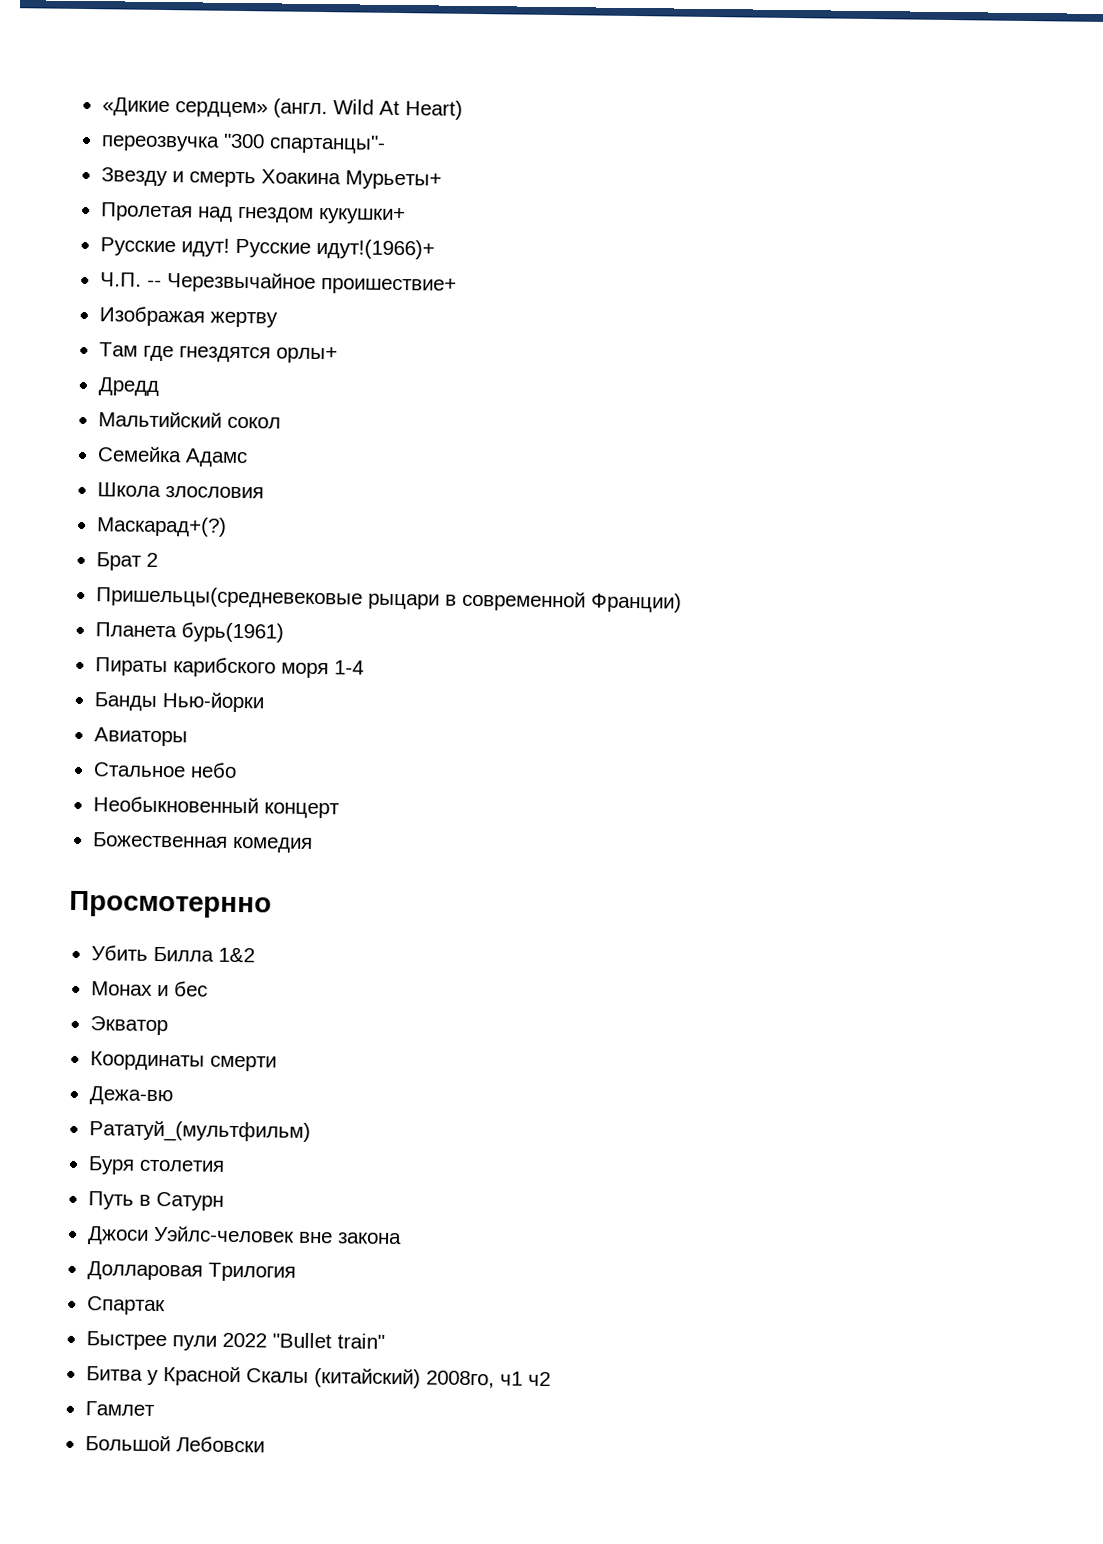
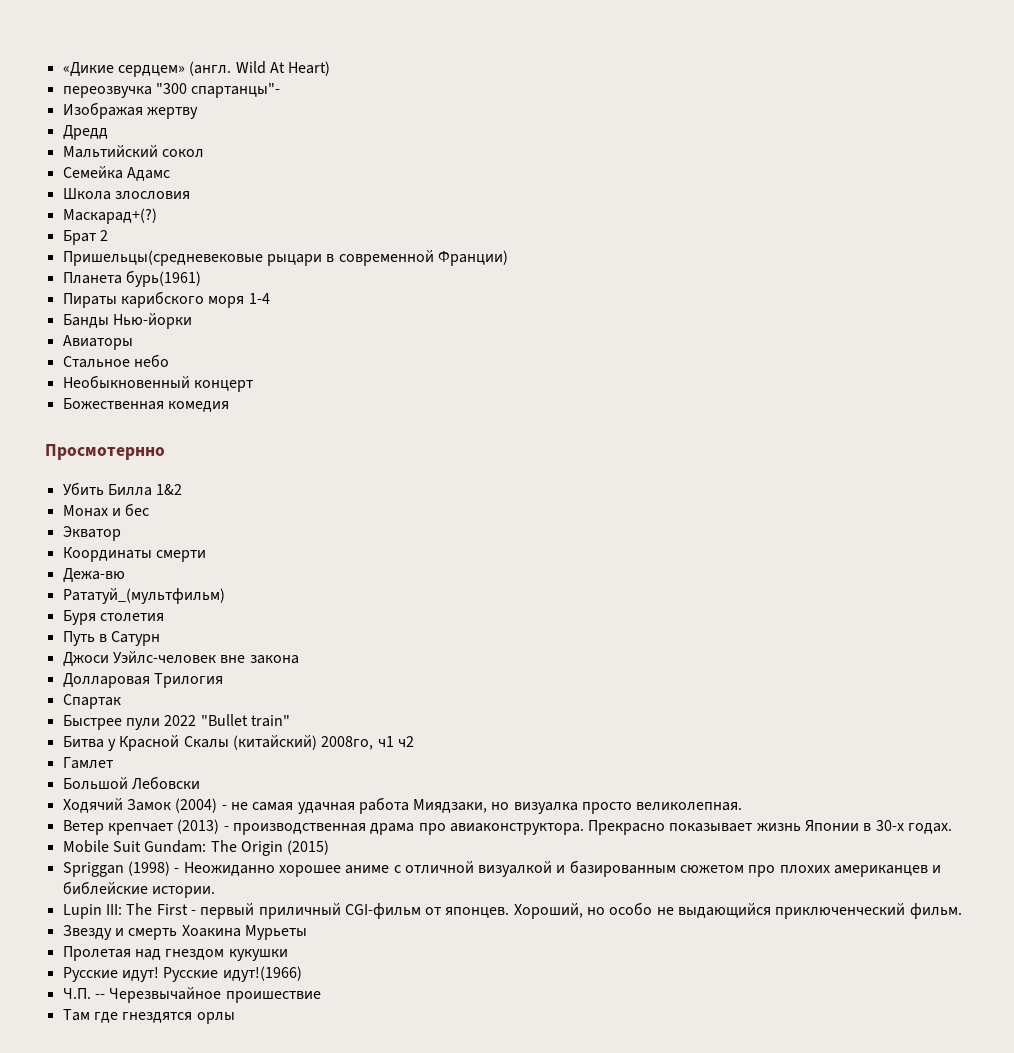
[100,167,442,190] [99,202,406,225] [99,237,435,260] [99,272,457,295] [98,306,278,328] [98,342,338,364] Звезду и смерть Хоакина Мурьеты+ // Пролетая над гнездом кукушки+ // Русские идут! Русские идут!(1966)+ // Ч.П. -- Черезвычайное проишествие+ // Изображая жертву // Там где гнездятся орлы+ -> [62,102,198,119] Изображая жертву
(265, 1444) none -> [62,797,743,814] [62,819,953,835] [62,840,330,856] [62,860,942,877] [62,881,215,898] [62,902,962,919] [62,925,307,940] [62,946,288,961] [62,966,302,982] [62,987,321,1003] [62,1009,235,1024] // Ходячий Замок (2004) - не самая удачная работа Миядзаки, но визуалка просто великолепная. // Ветер крепчает (2013) - производственная драма про авиаконструктора. Прекрасно показывает жизнь Японии в 30-х годах. // Mobile Suit Gundam: The Origin (2015) // Spriggan (1998) - Неожиданно хорошее аниме с отличной визуалкой и базированным сюжетом про плохих американцев и библейские истории. // Lupin III: The First - первый приличный CGI-фильм от японцев. Хороший, но особо не выдающийся приключенческий фильм. // Звезду и смерть Хоакина Мурьеты // Пролетая над гнездом кукушки // Русские идут! Русские идут!(1966) // Ч.П. -- Черезвычайное проишествие // Там где гнездятся орлы

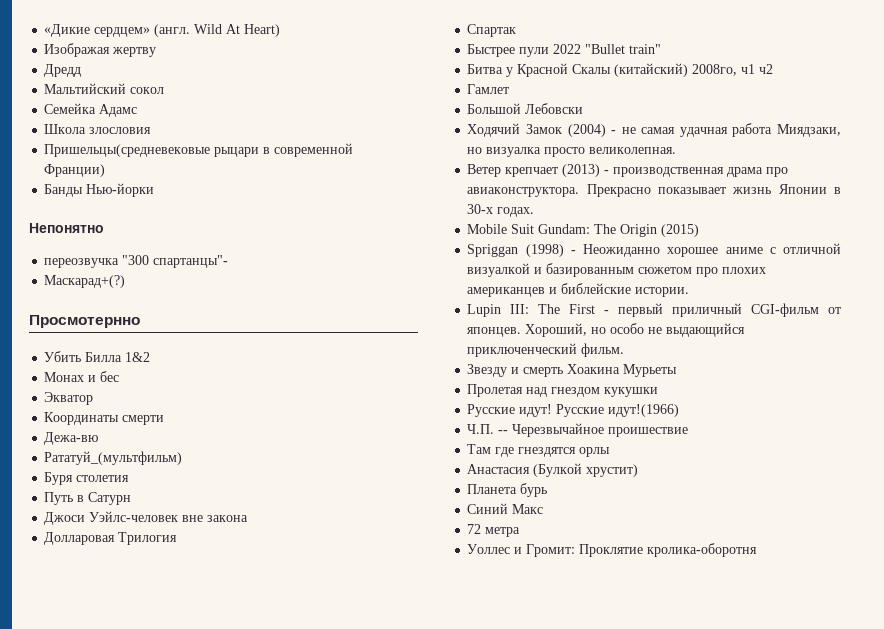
[62,83,281,98] // переозвучка "300 спартанцы"- -> (281, 30) none
[62,208,157,224] [62,230,108,245] // Маскарад+(?) // Брат 2 -> (152, 130) none
[62,270,201,287] [62,291,270,308] [62,313,192,329] [62,335,133,350] [62,354,169,368] [62,375,253,392] [62,398,229,412] Планета бурь(1961) // Пираты карибского моря 1-4 // Банды Нью-йорки // Авиаторы // Стальное небо // Необыкновенный концерт // Божественная комедия -> [44,183,155,197] [29,223,104,233] [44,255,229,268] [44,275,126,288] Банды Нью-йорки // Непонятно // переозвучка "300 спартанцы"- // Маскарад+(?)
(235, 1018) none -> [467,463,639,477] [467,483,548,497] [467,503,544,514] [467,524,521,537] [467,543,758,557] // Анастасия (Булкой хрустит) // Планета бурь // Синий Макс // 72 метра // Уоллес и Громит: Проклятие кролика-оборотня

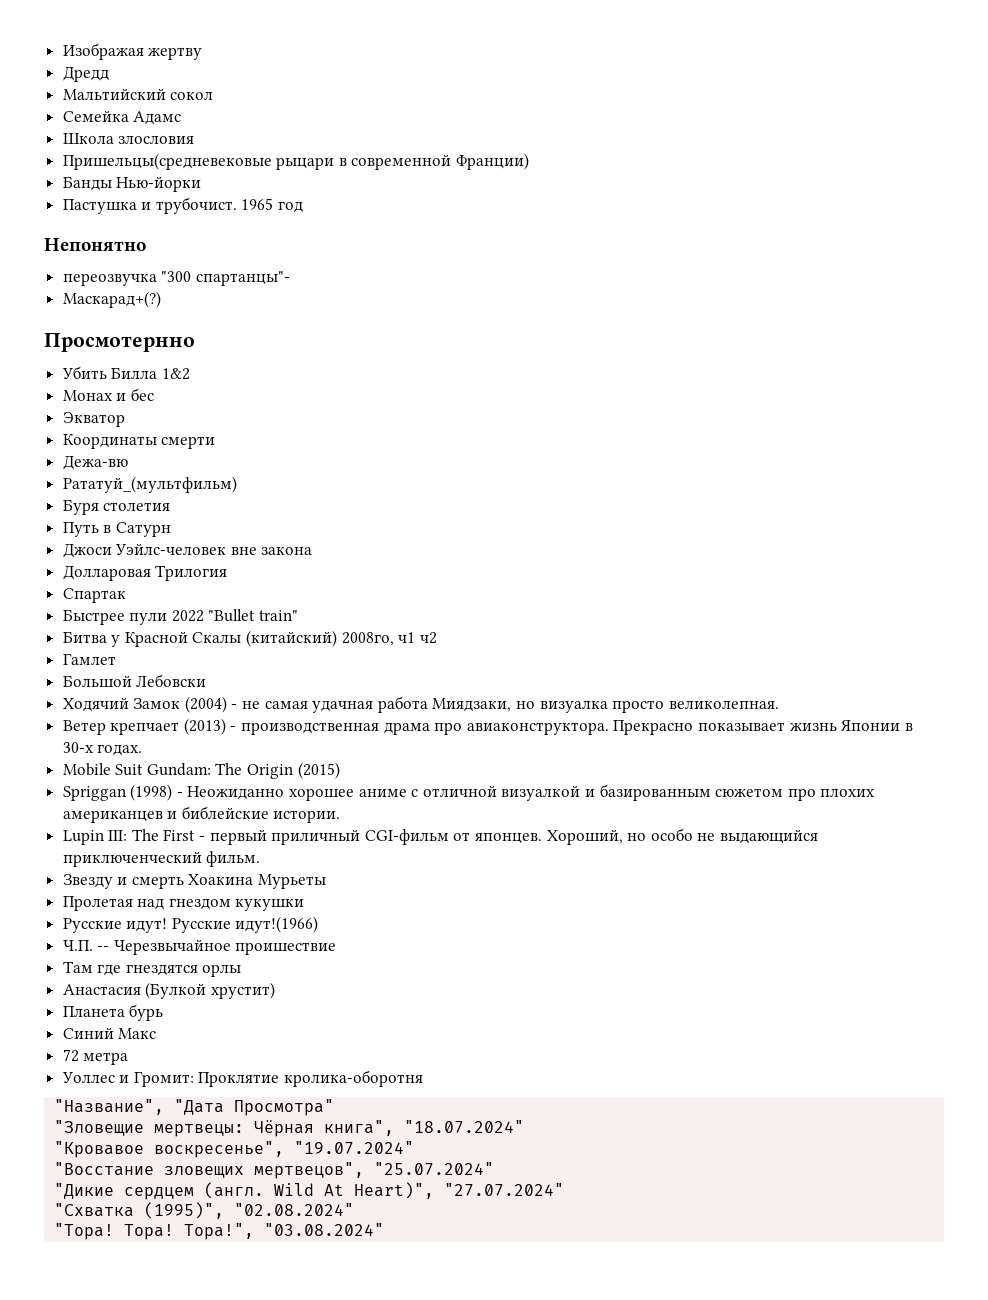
[44,24,281,37] «Дикие сердцем» (англ. Wild At Heart) // -> (62, 51) none
(155, 190) none -> [62,197,304,214] // Пастушка и трубочист. 1965 год
(758, 550) none -> [54,1099,335,1116] [54,1120,525,1137] [54,1141,415,1158] [54,1162,495,1179] [54,1182,565,1200] [54,1202,355,1219] [54,1223,385,1240] // "Название", "Дата Просмотра" // "Зловещие мертвецы: Чёрная книга", "18.07.2024" // "Кровавое воскресенье", "19.07.2024" // "Восстание зловещих мертвецов", "25.07.2024" // "Дикие сердцем (англ. Wild At Heart)", "27.07.2024" // "Схватка (1995)", "02.08.2024" // "Тора! Тора! Тора!", "03.08.2024"

